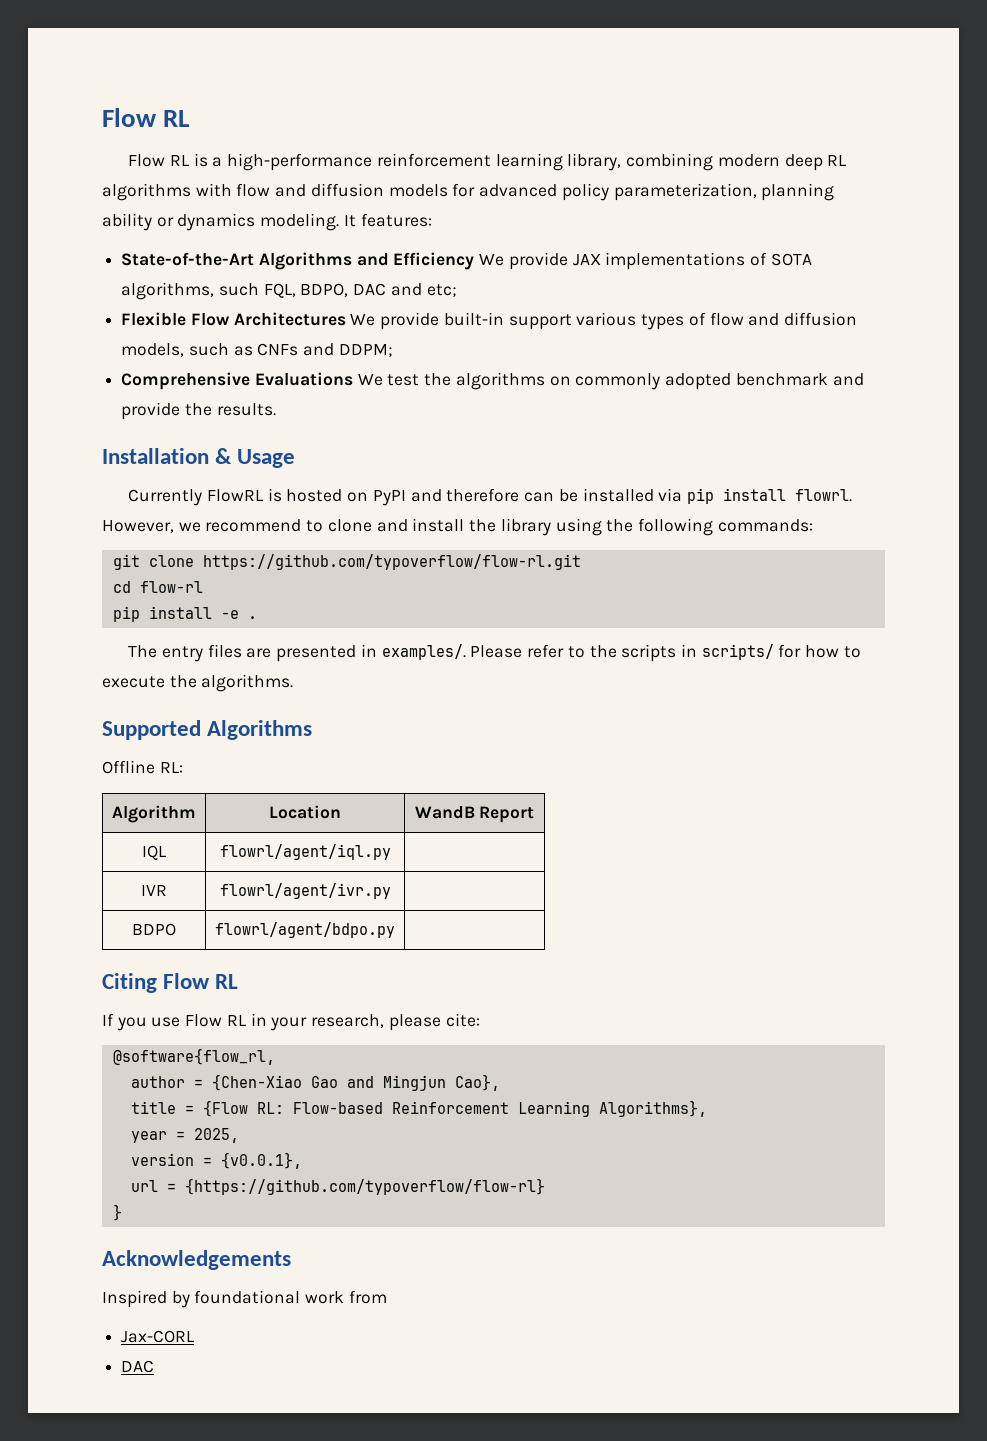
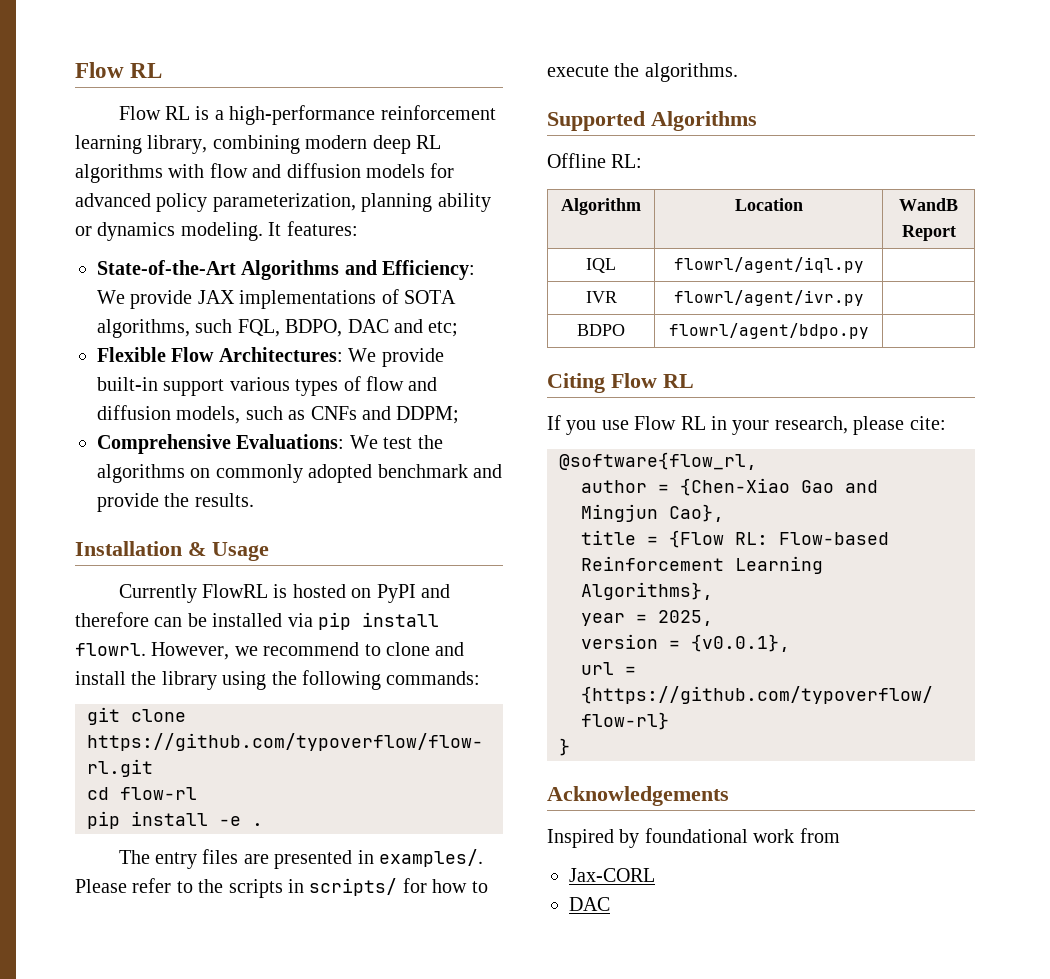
[393,252,475,270] Efficiency -> [382,260,476,280] Efficiency:
[233,312,346,326] Architectures -> [218,347,343,362] Architectures:
[254,372,353,386] Evaluations -> [236,434,345,449] Evaluations:

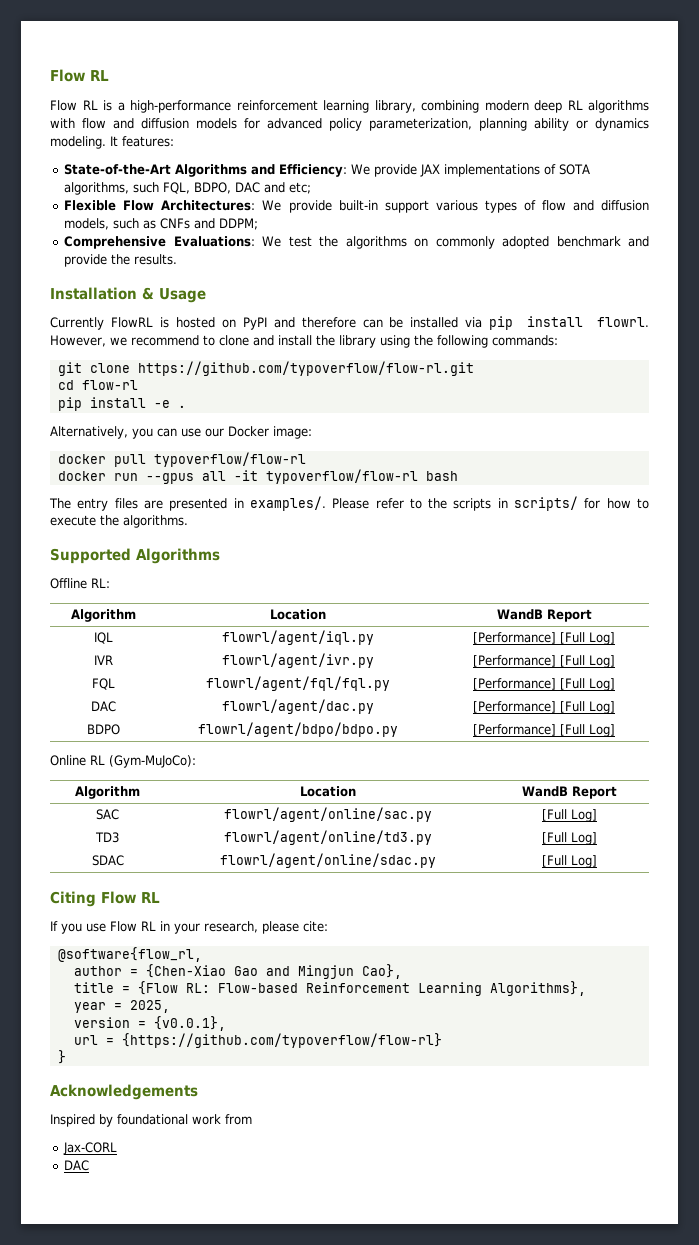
(263, 824) none -> [50,426,312,439] [57,452,306,467] [57,469,458,484] // Alternatively, you can use our Docker image: // docker pull typoverflow/flow-rl // docker run --gpus all -it typoverflow/flow-rl bash
(864, 265) none -> [473,632,615,645] [Performance] [Full Log]
[577,324,625,336] [668,323,869,339] // BDPO | flowrl/agent/bdpo.py | -> [473,655,615,668] [92,678,115,690] [206,676,390,691] [473,678,615,691] [91,701,116,712] [222,699,374,714] [473,701,615,714] [87,724,120,735] [198,722,398,737] [473,724,615,737] [50,755,196,768] [75,786,140,799] [299,786,356,797] [522,786,617,799] [96,809,119,820] [223,807,432,822] [542,809,597,822] [95,832,119,843] [223,830,432,845] [542,832,597,845] [91,855,124,866] [219,853,436,868] [542,855,597,868] [Performance] [Full Log] // FQL | flowrl/agent/fql/fql.py | [Performance] [Full Log] // DAC | flowrl/agent/dac.py | [Performance] [Full Log] // BDPO | flowrl/agent/bdpo/bdpo.py | [Performance] [Full Log] // Online RL (Gym-MuJoCo): // Algorithm | Location | WandB Report // SAC | flowrl/agent/online/sac.py | [Full Log] // TD3 | flowrl/agent/online/td3.py | [Full Log] // SDAC | flowrl/agent/online/sdac.py | [Full Log]

